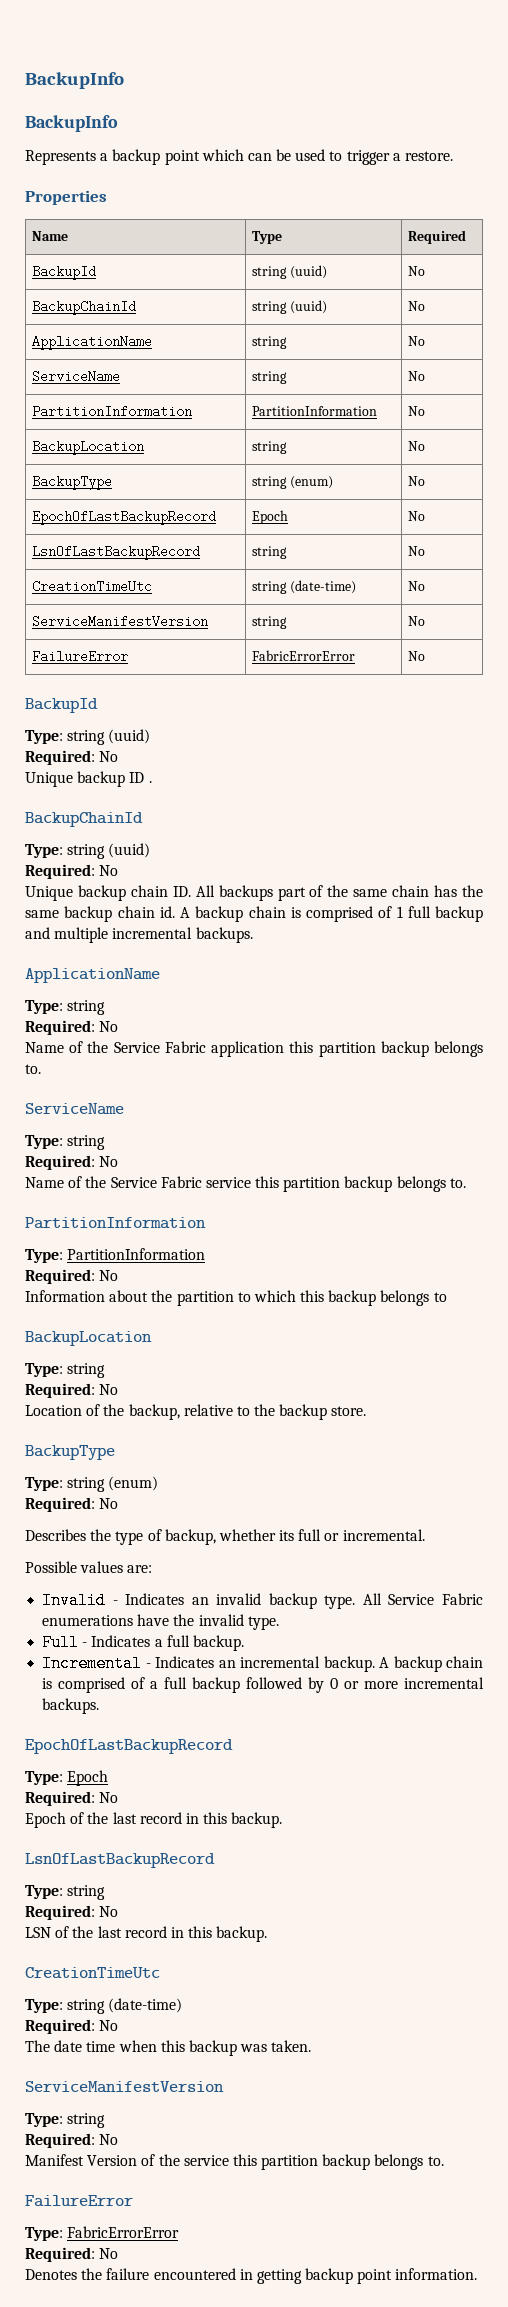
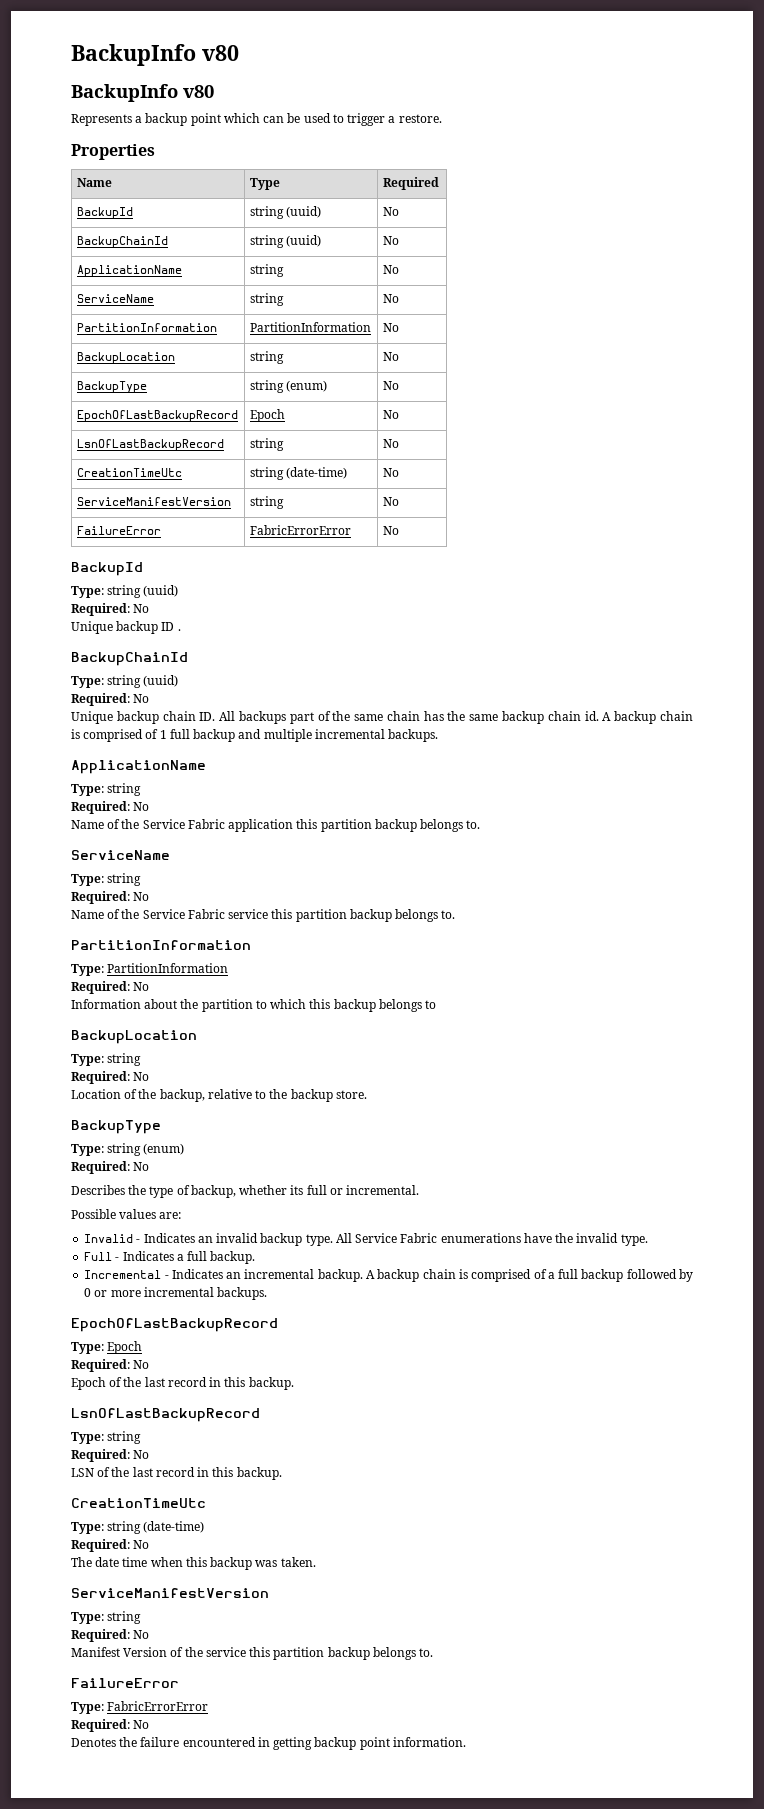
[25,72,124,89] [25,115,118,132] BackupInfo // BackupInfo -> [71,44,239,66] [71,84,214,102] BackupInfo v80 // BackupInfo v80

